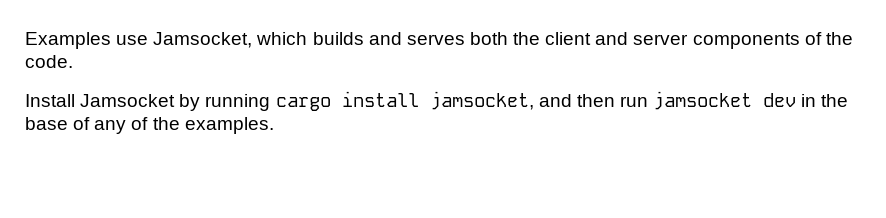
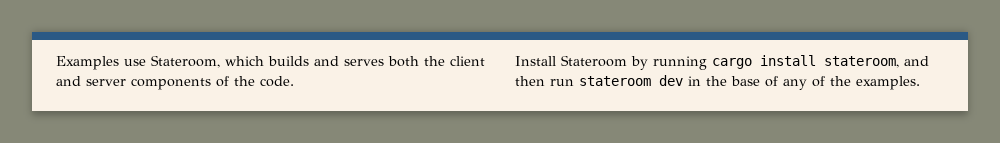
[153,32,253,48] Jamsocket, -> [151,55,220,68] Stateroom,
[80,94,176,107] Jamsocket -> [561,55,627,67] Stateroom
[429,91,534,110] jamsocket, -> [824,56,899,68] stateroom,
[653,91,753,110] jamsocket -> [579,76,651,86] stateroom

